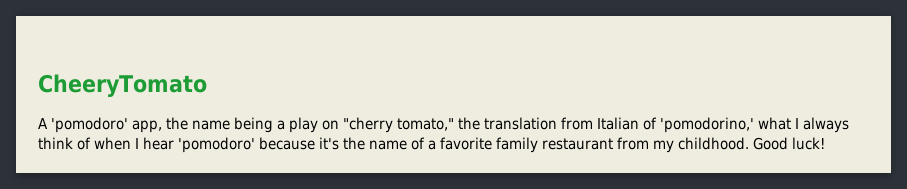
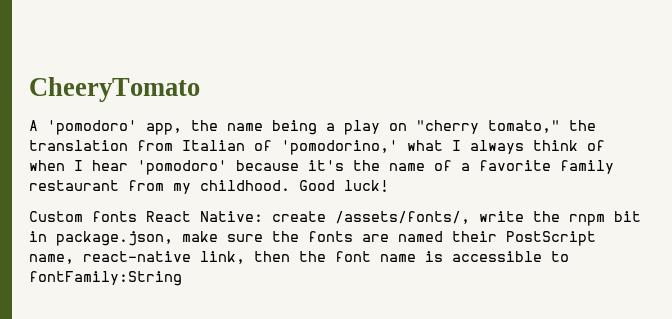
(825, 143) none -> [29,211,641,226] [29,231,596,246] [29,251,569,264] [29,271,182,286] // Custom fonts React Native: create /assets/fonts/, write the rnpm bit in package.json, make sure the fonts are named their PostScript name, react-native link, then the font name is accessible to fontFamily:String

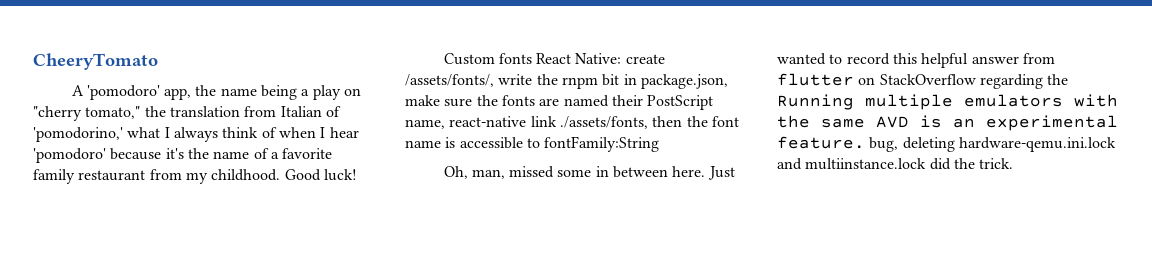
[200,251,245,264] link, -> [530,116,648,129] link ./assets/fonts,
(182, 278) none -> [443,166,735,180] [777,53,1055,68] [777,73,1069,89] [777,94,1118,110] [777,115,1118,131] [777,136,1116,152] [777,158,1014,170] // Oh, man, missed some in between here. Just wanted to record this helpful answer from flutter on StackOverflow regarding the Running multiple emulators with the same AVD is an experimental feature. bug, deleting hardware-qemu.ini.lock and multiinstance.lock did the trick.

